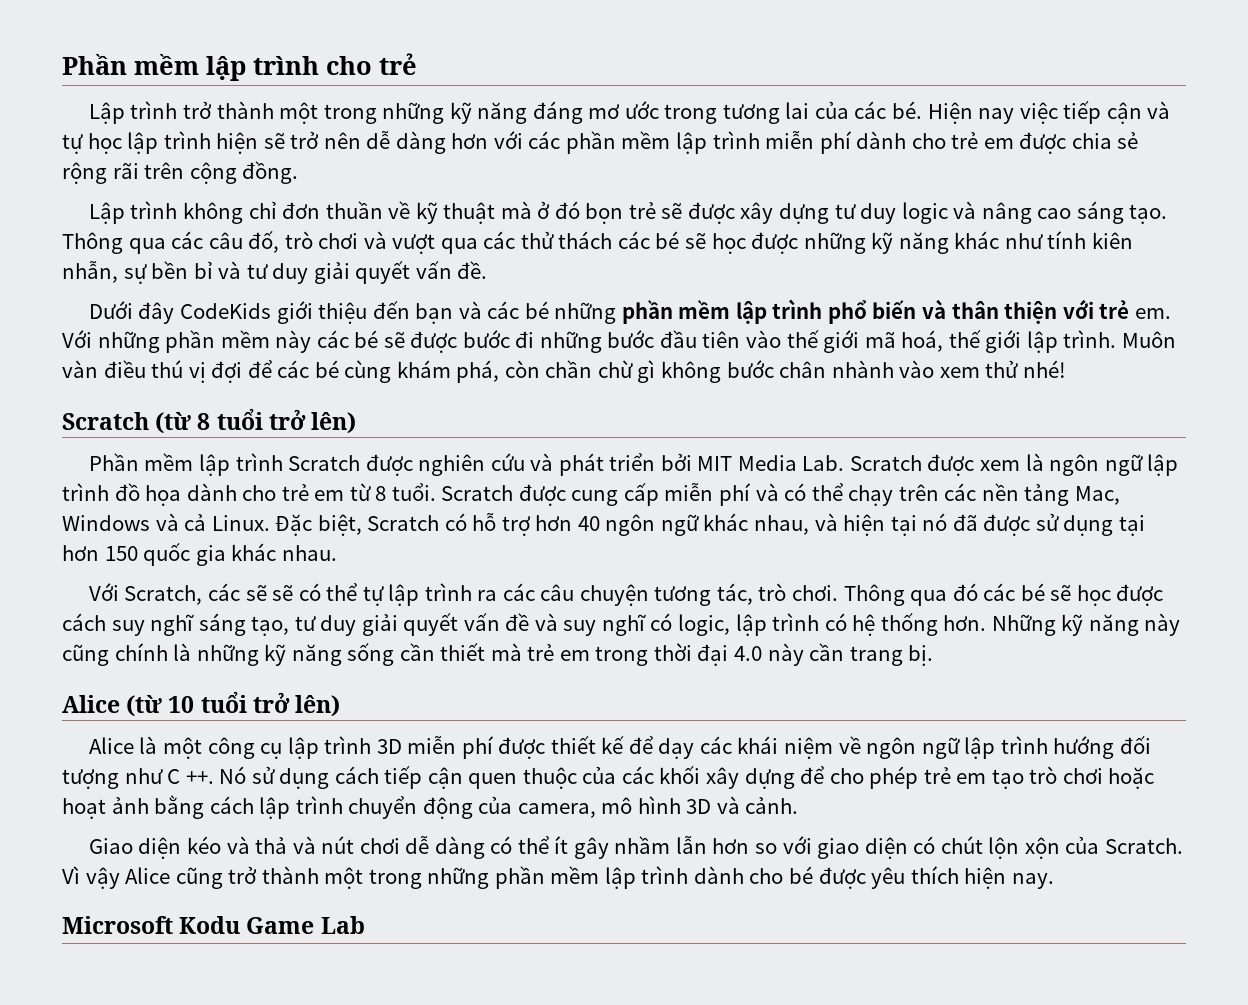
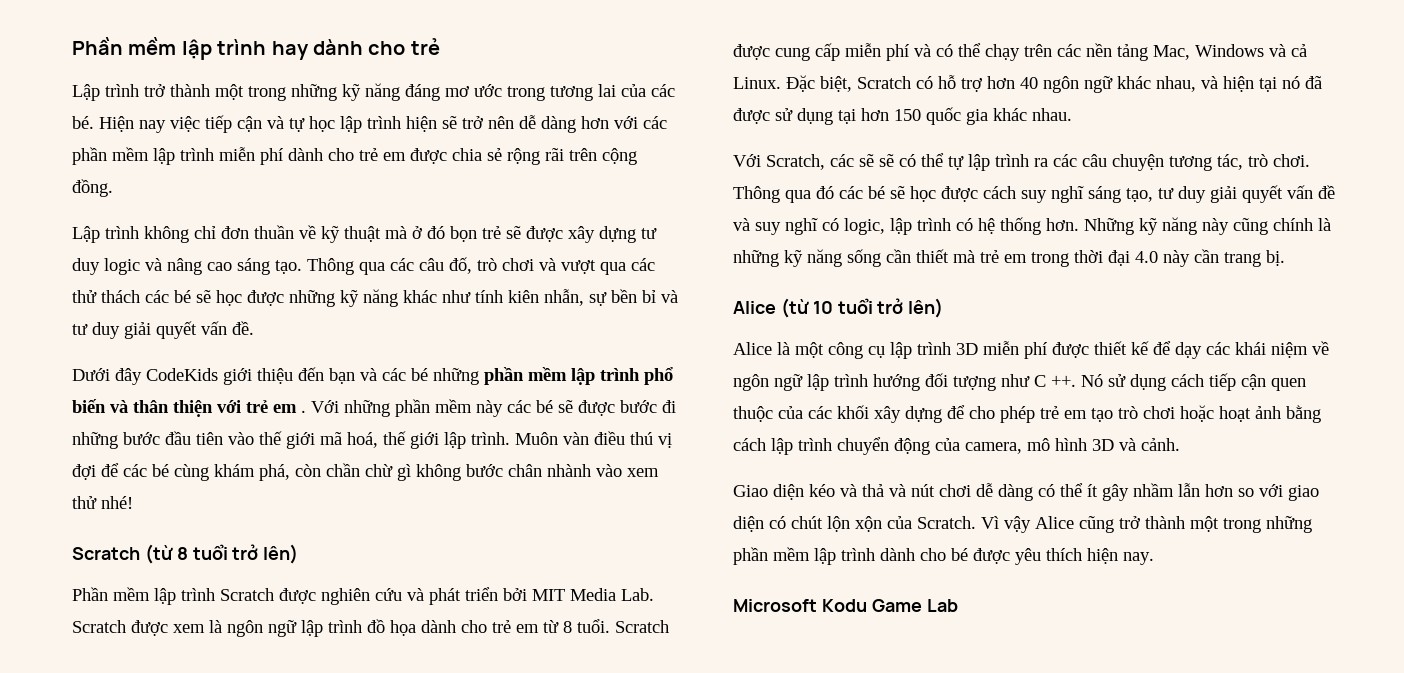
[62,54,319,81] Phần mềm lập trình -> [72,37,363,60] Phần mềm lập trình hay dành
[1134,308,1171,319] em. -> [273,404,306,413] em .

